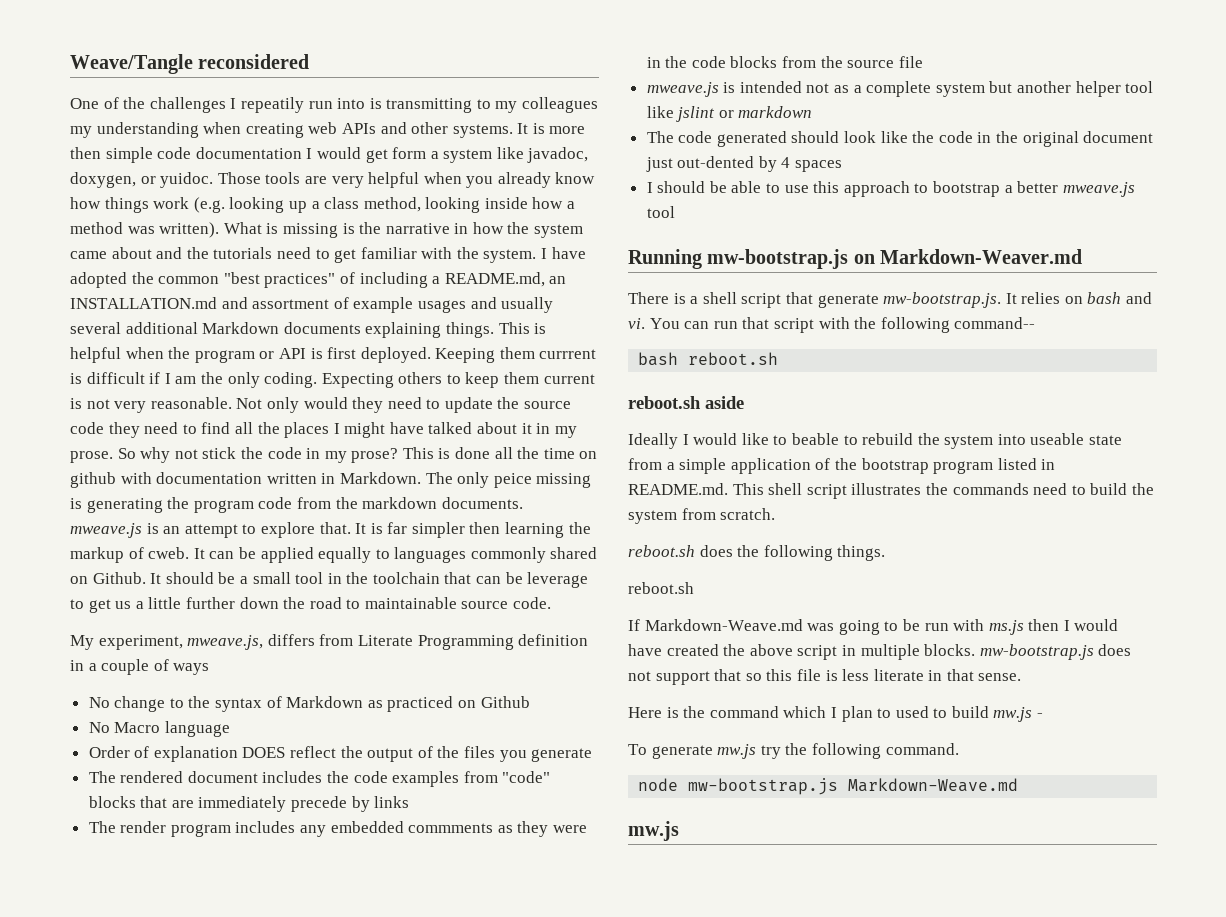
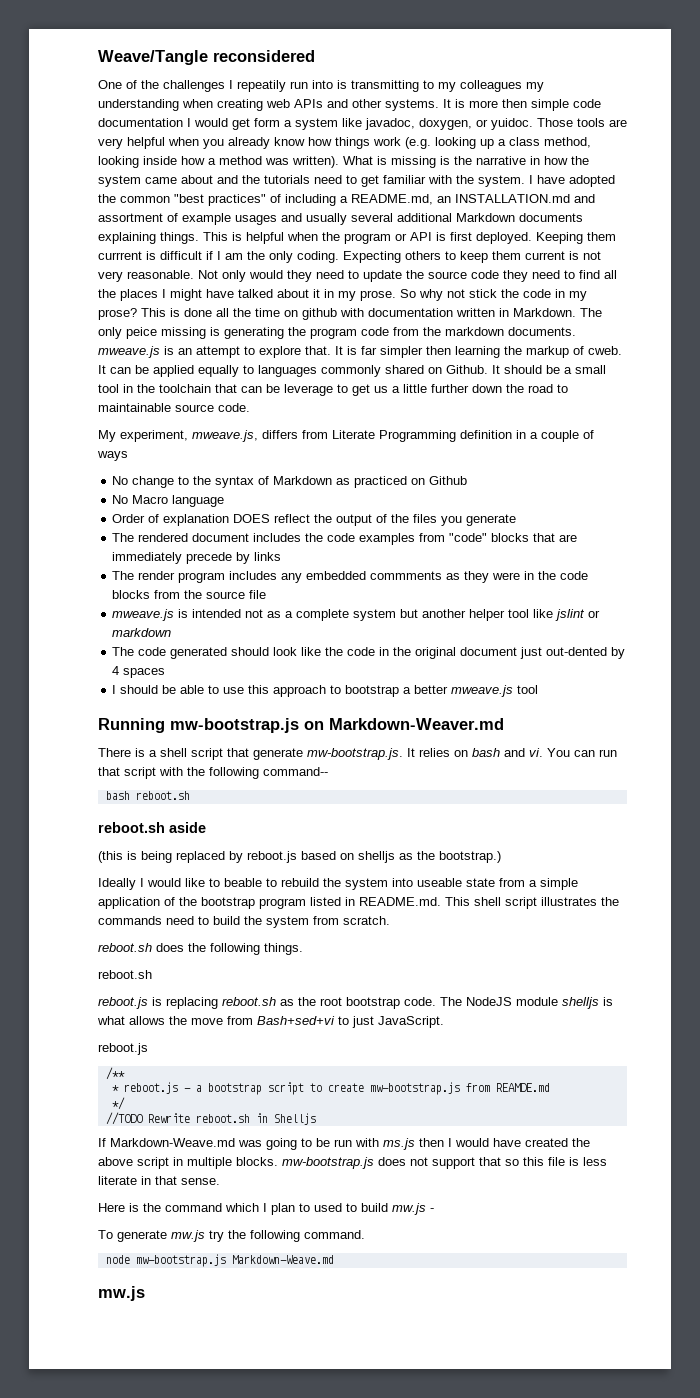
(744, 402) none -> [98,851,501,863] // (this is being replaced by reboot.js based on shelljs as the bootstrap.)
(694, 588) none -> [98,997,613,1009] [97,1016,444,1028] [98,1043,148,1055] [105,1067,125,1080] [111,1082,550,1095] [111,1097,125,1110] [105,1112,316,1125] // reboot.js is replacing reboot.sh as the root bootstrap code. The NodeJS module shelljs is what allows the move from Bash+sed+vi to just JavaScript. // reboot.js // /** // * reboot.js - a bootstrap script to create mw-bootstrap.js from REAMDE.md // */ // //TODO Rewrite reboot.sh in Shelljs

